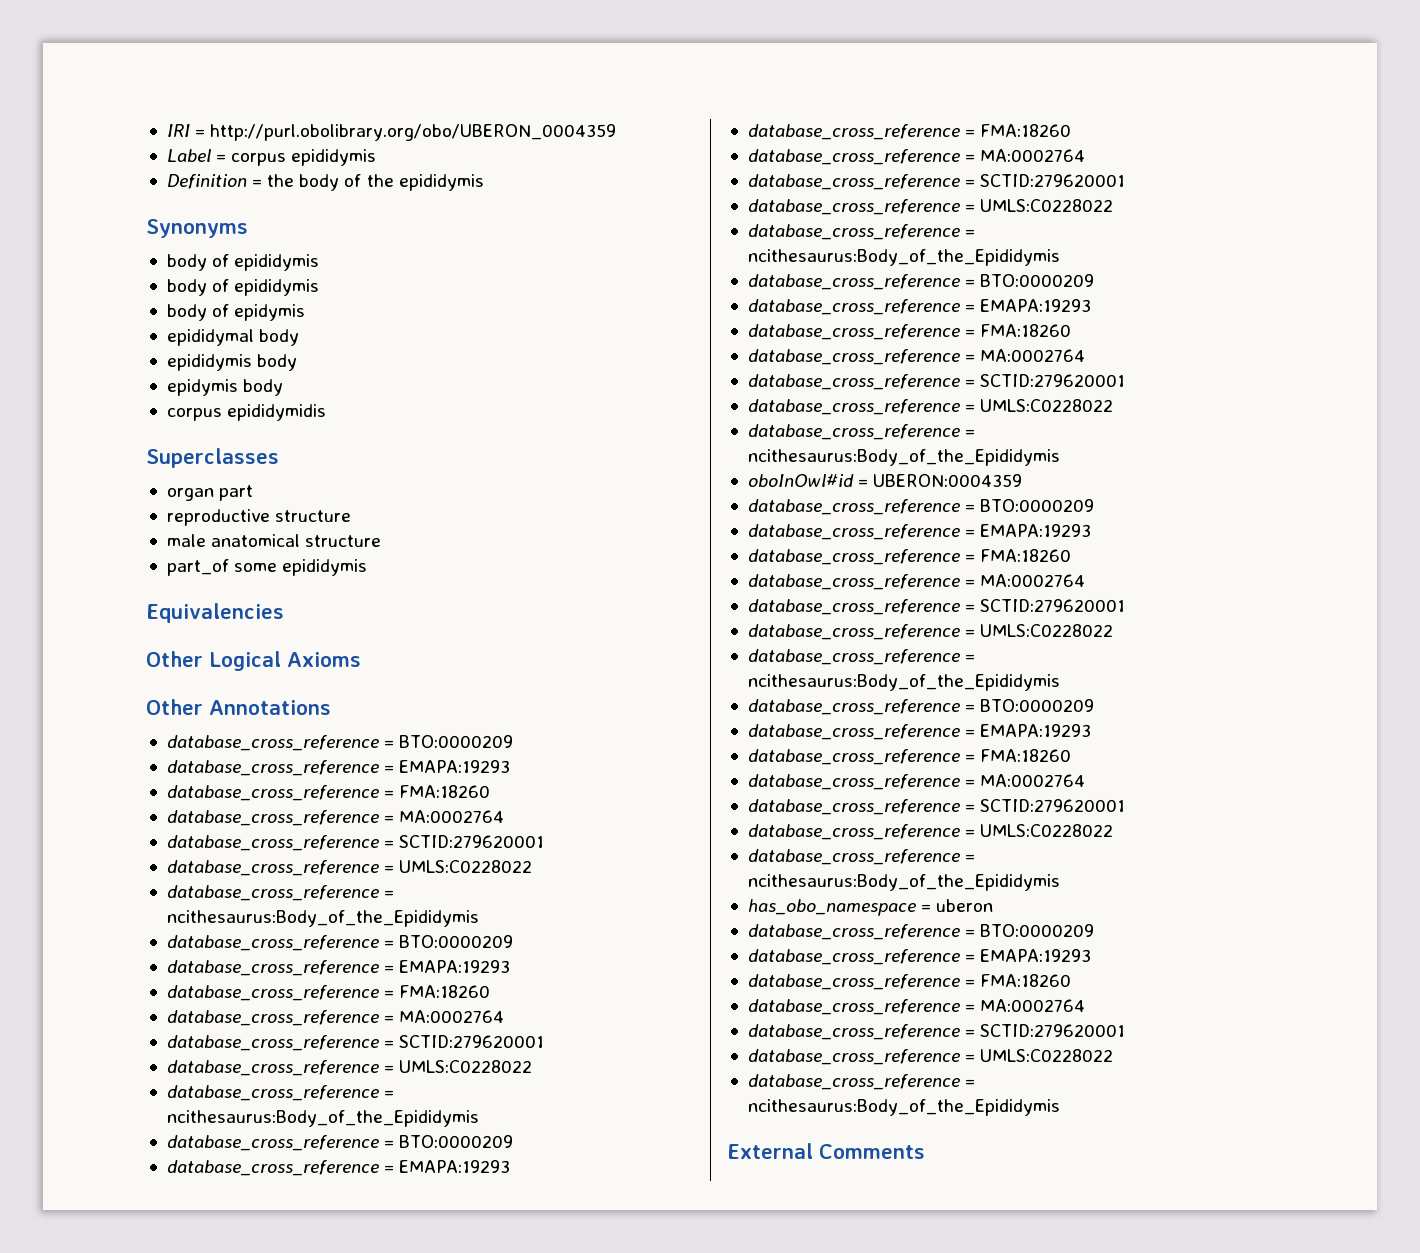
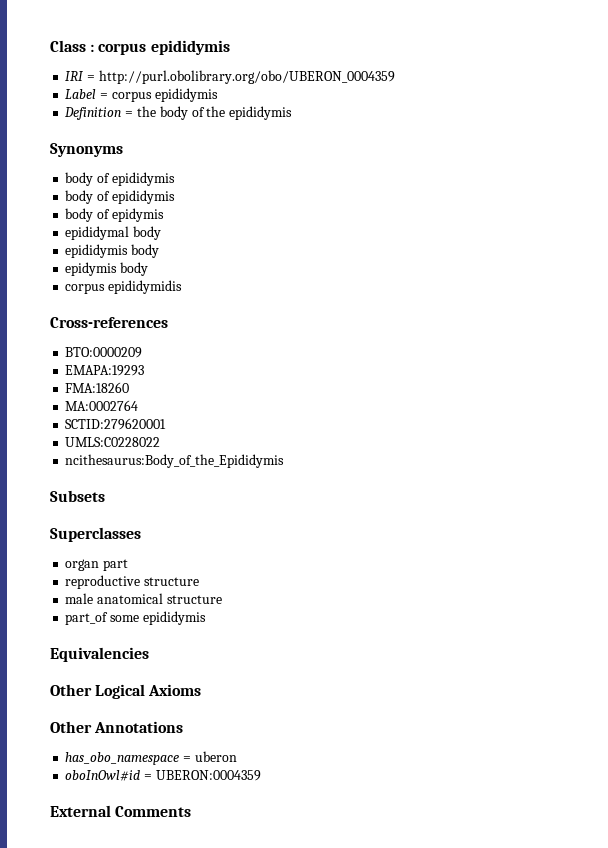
(166, 130) none -> [50,40,230,55] Class : corpus epididymis //
(327, 412) none -> [50,317,168,328] [65,347,143,358] [65,365,145,376] [65,382,130,393] [65,400,139,411] [65,418,167,430] [65,437,161,447] [65,454,285,468] [50,490,105,502] // Cross-references // BTO:0000209 // EMAPA:19293 // FMA:18260 // MA:0002764 // SCTID:279620001 // UMLS:C0228022 // ncithesaurus:Body_of_the_Epididymis // Subsets
[166,735,514,751] [166,760,511,776] [166,785,491,801] [166,810,505,826] [166,835,545,851] [166,860,533,876] [166,885,395,901] [166,910,479,927] [166,935,514,951] [166,960,511,976] [166,985,491,1001] [166,1010,505,1026] [166,1035,545,1051] [166,1060,533,1076] [166,1085,395,1101] [166,1110,479,1127] [166,1135,514,1151] [166,1160,511,1176] [747,124,1072,140] [747,149,1086,165] [747,174,1126,190] [747,199,1114,215] [747,224,976,240] [747,249,1060,266] [747,274,1095,290] [747,299,1092,315] [747,324,1072,340] [747,349,1086,365] [747,374,1126,390] [747,399,1114,415] [747,424,976,440] [747,449,1060,466] [747,474,1023,487] [747,499,1095,515] [747,524,1092,540] [747,549,1072,565] [747,574,1086,590] [747,599,1126,615] [747,624,1114,640] [747,649,976,665] [747,674,1060,691] [747,699,1095,715] [747,724,1092,740] [747,749,1072,765] [747,774,1086,790] [747,799,1126,815] [747,824,1114,840] [747,849,976,865] [747,874,1060,891] [747,899,994,916] [747,924,1095,940] [747,949,1092,965] [747,974,1072,990] [747,999,1086,1015] [747,1024,1126,1040] [747,1049,1114,1065] [747,1074,976,1090] [747,1099,1060,1116] database_cross_reference = BTO:0000209 // database_cross_reference = EMAPA:19293 // database_cross_reference = FMA:18260 // database_cross_reference = MA:0002764 // database_cross_reference = SCTID:279620001 // database_cross_reference = UMLS:C0228022 // database_cross_reference = ncithesaurus:Body_of_the_Epididymis // database_cross_reference = BTO:0000209 // database_cross_reference = EMAPA:19293 // database_cross_reference = FMA:18260 // database_cross_reference = MA:0002764 // database_cross_reference = SCTID:279620001 // database_cross_reference = UMLS:C0228022 // database_cross_reference = ncithesaurus:Body_of_the_Epididymis // database_cross_reference = BTO:0000209 // database_cross_reference = EMAPA:19293 // database_cross_reference = FMA:18260 // database_cross_reference = MA:0002764 // database_cross_reference = SCTID:279620001 // database_cross_reference = UMLS:C0228022 // database_cross_reference = ncithesaurus:Body_of_the_Epididymis // database_cross_reference = BTO:0000209 // database_cross_reference = EMAPA:19293 // database_cross_reference = FMA:18260 // database_cross_reference = MA:0002764 // database_cross_reference = SCTID:279620001 // database_cross_reference = UMLS:C0228022 // database_cross_reference = ncithesaurus:Body_of_the_Epididymis // oboInOwl#id = UBERON:0004359 // database_cross_reference = BTO:0000209 // database_cross_reference = EMAPA:19293 // database_cross_reference = FMA:18260 // database_cross_reference = MA:0002764 // database_cross_reference = SCTID:279620001 // database_cross_reference = UMLS:C0228022 // database_cross_reference = ncithesaurus:Body_of_the_Epididymis // database_cross_reference = BTO:0000209 // database_cross_reference = EMAPA:19293 // database_cross_reference = FMA:18260 // database_cross_reference = MA:0002764 // database_cross_reference = SCTID:279620001 // database_cross_reference = UMLS:C0228022 // database_cross_reference = ncithesaurus:Body_of_the_Epididymis // has_obo_namespace = uberon // database_cross_reference = BTO:0000209 // database_cross_reference = EMAPA:19293 // database_cross_reference = FMA:18260 // database_cross_reference = MA:0002764 // database_cross_reference = SCTID:279620001 // database_cross_reference = UMLS:C0228022 // database_cross_reference = ncithesaurus:Body_of_the_Epididymis -> [65,751,237,765] [65,770,261,781] has_obo_namespace = uberon // oboInOwl#id = UBERON:0004359

